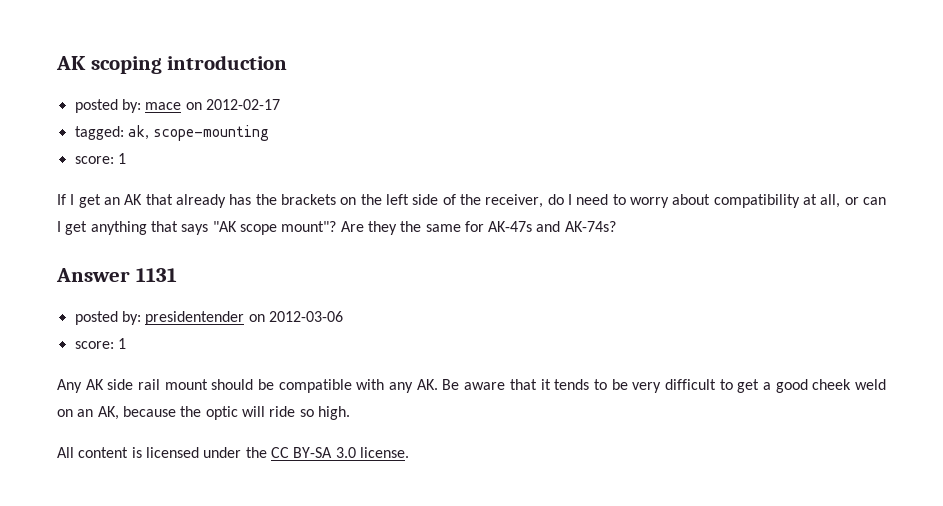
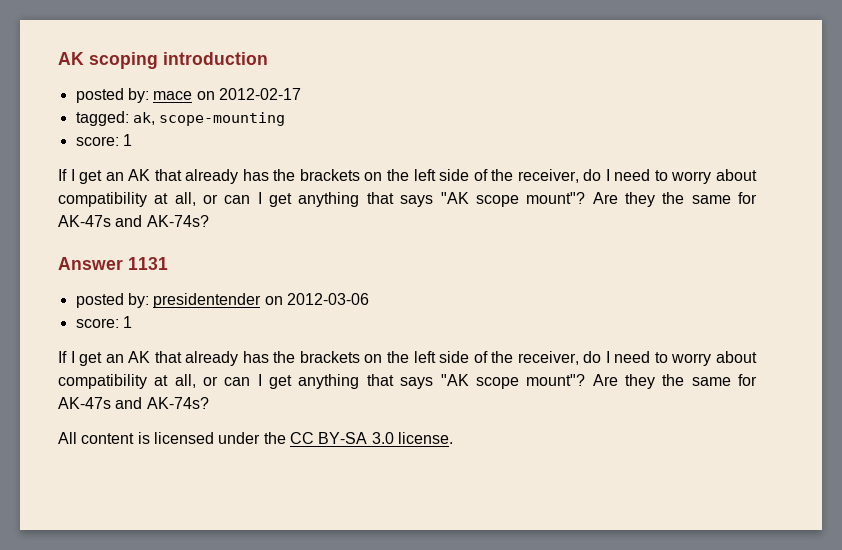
[57,379,886,393] [57,406,350,420] Any AK side rail mount should be compatible with any AK. Be aware that it tends to be very difficult to get a good cheek weld on an AK, because the optic will ride so high. -> [58,351,757,366] [58,374,758,389] [58,397,209,409] If I get an AK that already has the brackets on the left side of the receiver, do I need to worry about compatibility at all, or can I get anything that says "AK scope mount"? Are they the same for AK-47s and AK-74s?

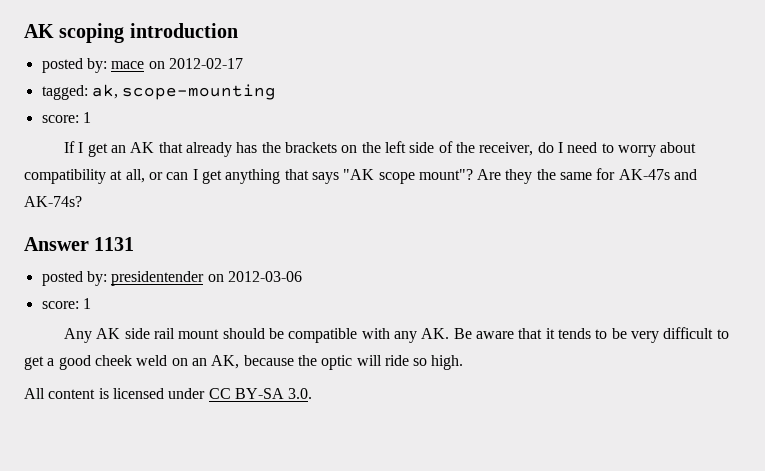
[58,351,757,366] [58,374,758,389] [58,397,209,409] If I get an AK that already has the brackets on the left side of the receiver, do I need to worry about compatibility at all, or can I get anything that says "AK scope mount"? Are they the same for AK-47s and AK-74s? -> [64,327,729,343] [24,355,464,370] Any AK side rail mount should be compatible with any AK. Be aware that it tends to be very difficult to get a good cheek weld on an AK, because the optic will ride so high.
[263,432,286,444] the -> (206, 393) none
[371,432,453,444] 3.0 license. -> [288,388,313,399] 3.0.

